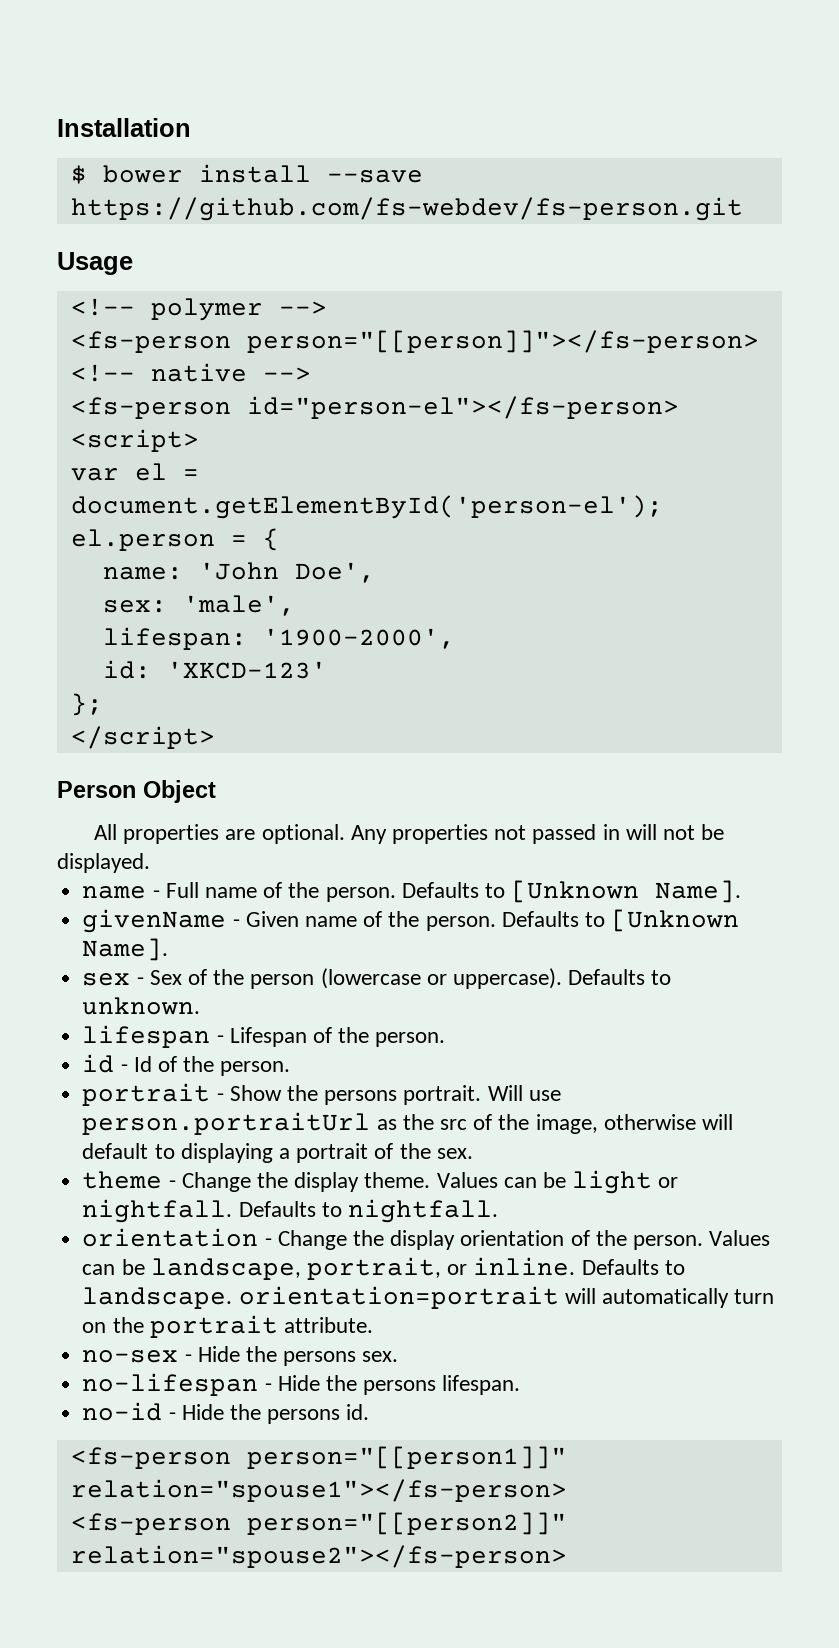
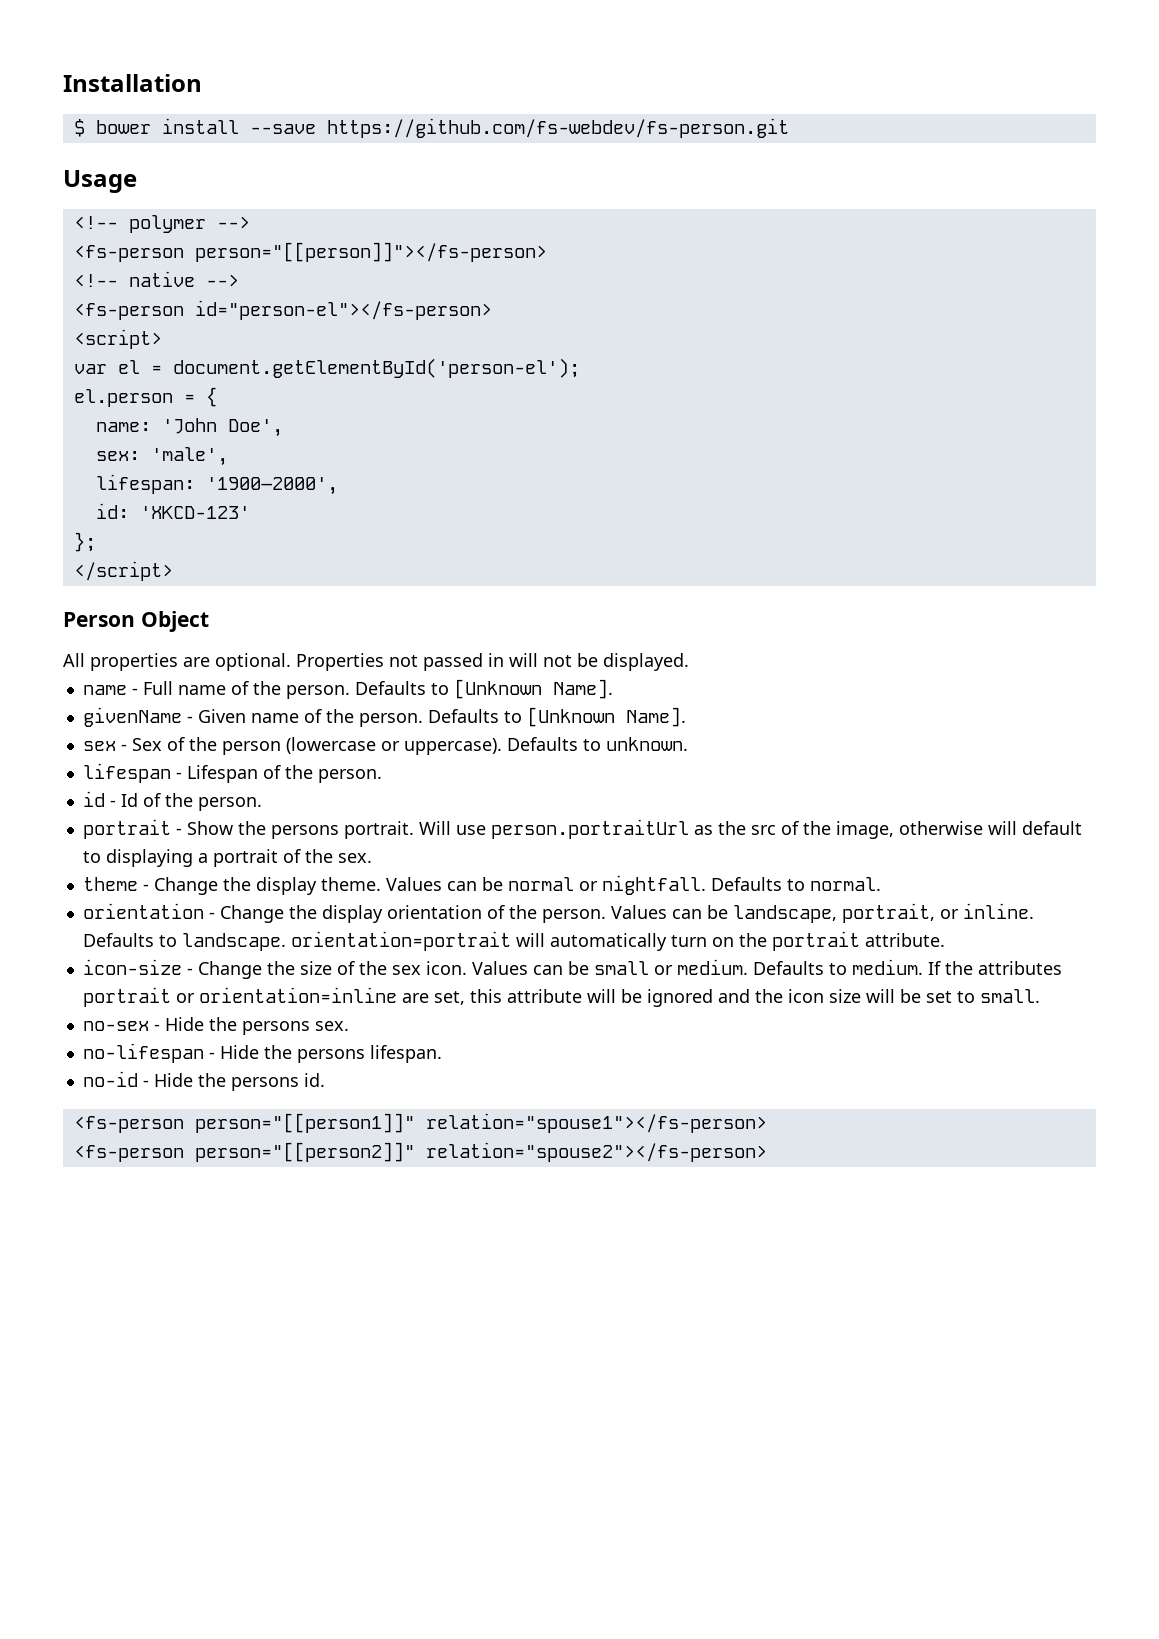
[350,824,488,844] Any properties -> [296,653,384,671] Properties
[572,1170,653,1194] light -> [507,877,574,891] normal
[347,1199,498,1223] nightfall. -> [809,877,881,891] normal.
(373, 1325) none -> [82,959,1062,979] [82,987,1040,1007] // icon-size - Change the size of the sex icon. Values can be small or medium. Defaults to medium. If the attributes portrait or orientation=inline are set, this attribute will be ignored and the icon size will be set to small.

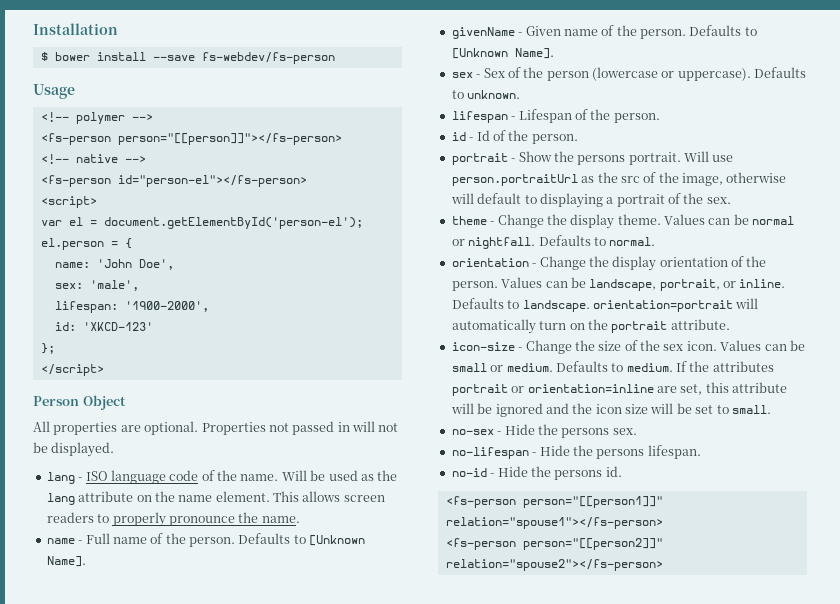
[326,118,789,138] https://github.com/fs-webdev/fs-person.git -> [201,52,335,64] fs-webdev/fs-person
(689, 662) none -> [46,470,398,484] [46,491,385,505] [46,512,300,527] // lang - ISO language code of the name. Will be used as the lang attribute on the name element. This allows screen readers to properly pronounce the name.

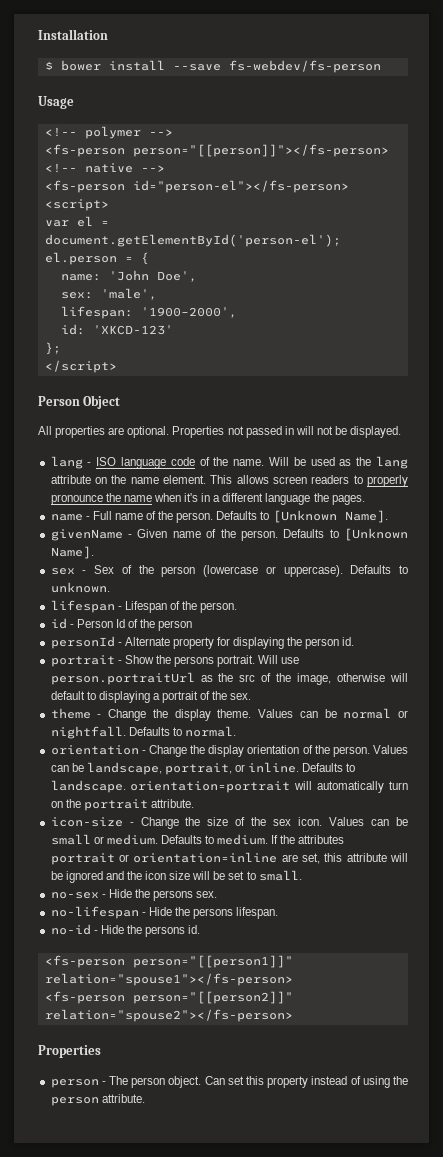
[261,516,300,523] name. -> [123,493,365,505] name when it's in a different language the pages.
(474, 139) none -> [76,619,113,628] Person
[531,134,578,144] person. -> [158,620,193,631] [50,636,355,649] person // personId - Alternate property for displaying the person id.
(663, 565) none -> [38,1045,101,1058] [50,1076,408,1088] [50,1094,145,1106] // Properties // person - The person object. Can set this property instead of using the person attribute.

